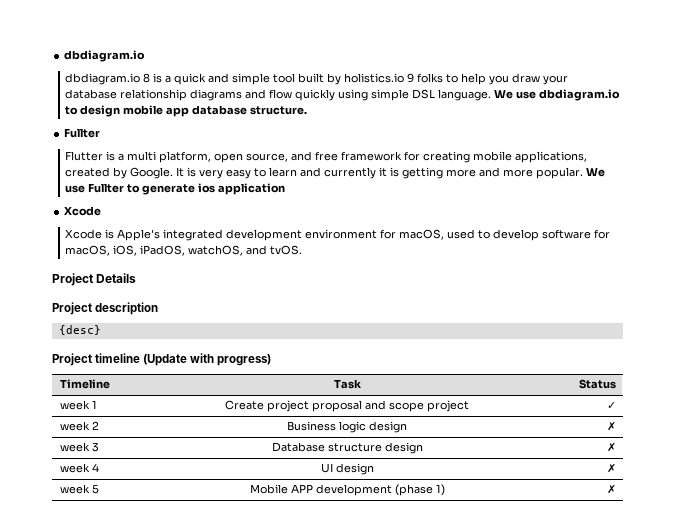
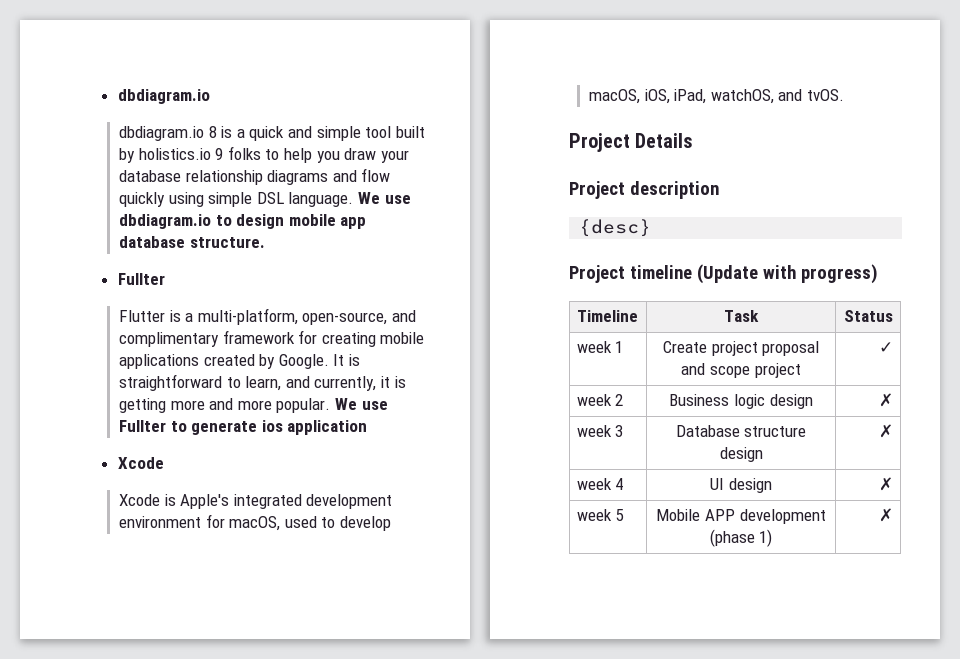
[127,151,339,163] multi platform, open source, and free -> [197,308,417,325] [119,332,220,347] multi-platform, open-source, and complimentary
[515,151,588,163] applications, -> [119,354,200,369] applications
[199,167,377,179] very easy to learn and currently -> [119,374,377,391] straightforward to learn, and currently,
[542,229,611,239] software for -> (392, 523) none
[140,245,186,256] iPadOS, -> [674,89,707,104] iPad,

